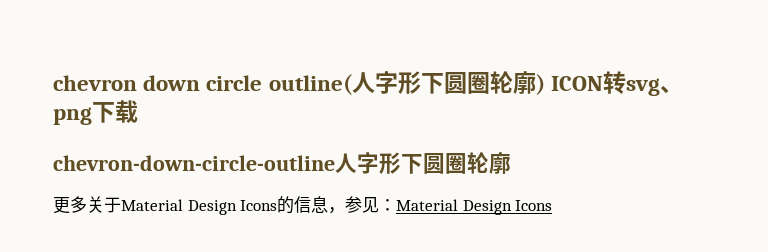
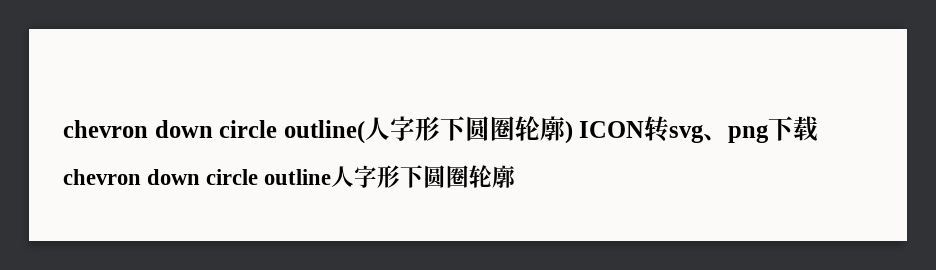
[53,152,511,174] [53,196,553,215] chevron-down-circle-outline人字形下圆圈轮廓 // 更多关于Material Design Icons的信息，参见：Material Design Icons -> [63,165,516,188] chevron down circle outline人字形下圆圈轮廓

